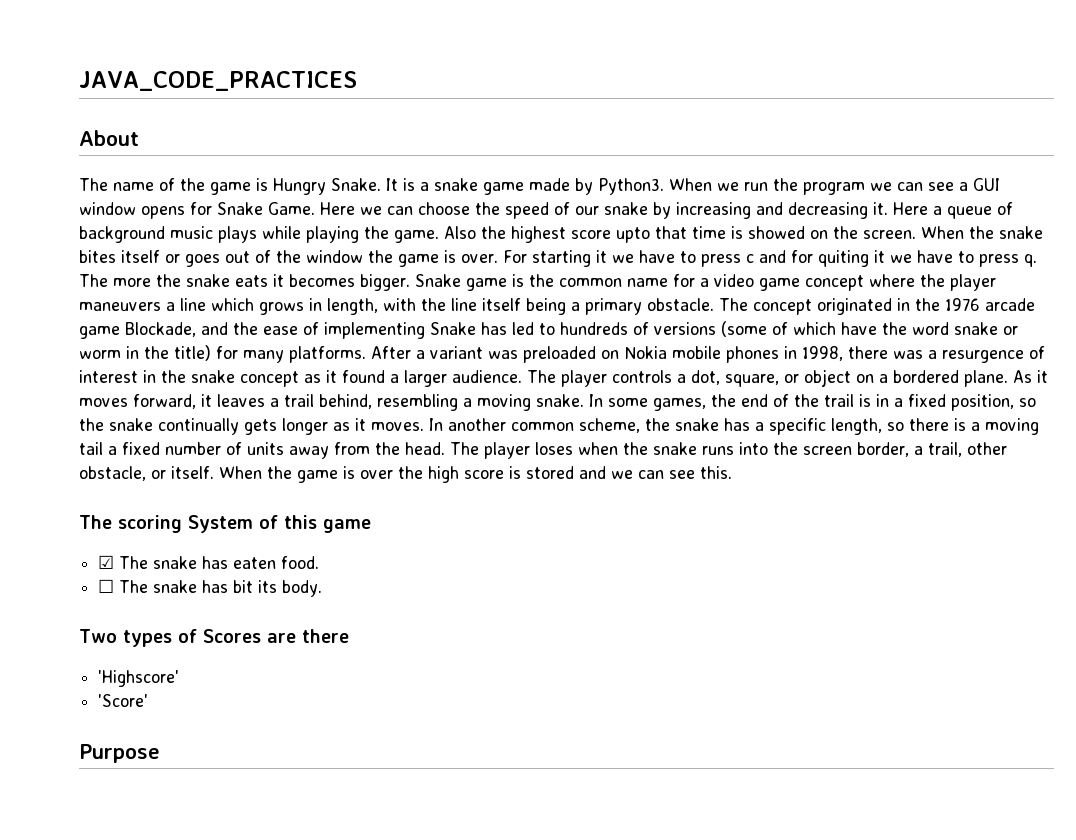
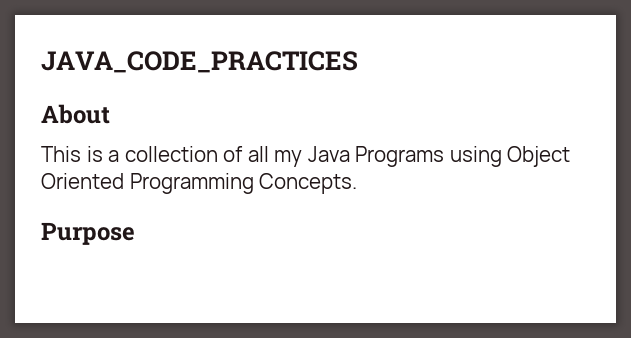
[79,178,1000,195] [79,202,1013,219] [79,226,1043,243] [79,250,1037,267] [79,274,996,291] [79,298,1035,315] [79,321,1018,339] [79,345,1045,363] [79,369,1048,387] [79,394,1036,411] [79,418,1039,435] [79,442,1007,459] [79,466,732,483] [79,515,371,533] [98,555,320,569] [98,579,323,597] [79,629,349,647] [98,670,180,687] [98,694,149,707] The name of the game is Hungry Snake. It is a snake game made by Python3. When we run the program we can see a GUI window opens for Snake Game. Here we can choose the speed of our snake by increasing and decreasing it. Here a queue of background music plays while playing the game. Also the highest score upto that time is showed on the screen. When the snake bites itself or goes out of the window the game is over. For starting it we have to press c and for quiting it we have to press q. The more the snake eats it becomes bigger. Snake game is the common name for a video game concept where the player maneuvers a line which grows in length, with the line itself being a primary obstacle. The concept originated in the 1976 arcade game Blockade, and the ease of implementing Snake has led to hundreds of versions (some of which have the word snake or worm in the title) for many platforms. After a variant was preloaded on Nokia mobile phones in 1998, there was a resurgence of interest in the snake concept as it found a larger audience. The player controls a dot, square, or object on a bordered plane. As it moves forward, it leaves a trail behind, resembling a moving snake. In some games, the end of the trail is in a fixed position, so the snake continually gets longer as it moves. In another common scheme, the snake has a specific length, so there is a moving tail a fixed number of units away from the head. The player loses when the snake runs into the screen border, a trail, other obstacle, or itself. When the game is over the high score is stored and we can see this. // The scoring System of this game // ☑ The snake has eaten food. // ☐ The snake has bit its body. // Two types of Scores are there // 'Highscore' // 'Score' -> [41,146,571,167] [41,173,358,194] This is a collection of all my Java Programs using Object Oriented Programming Concepts.

